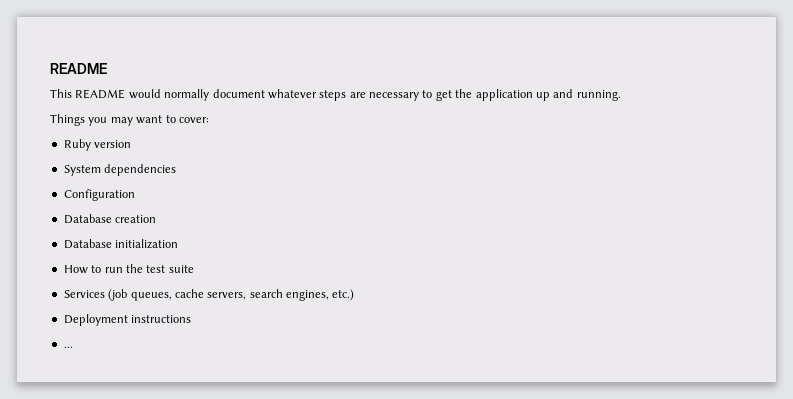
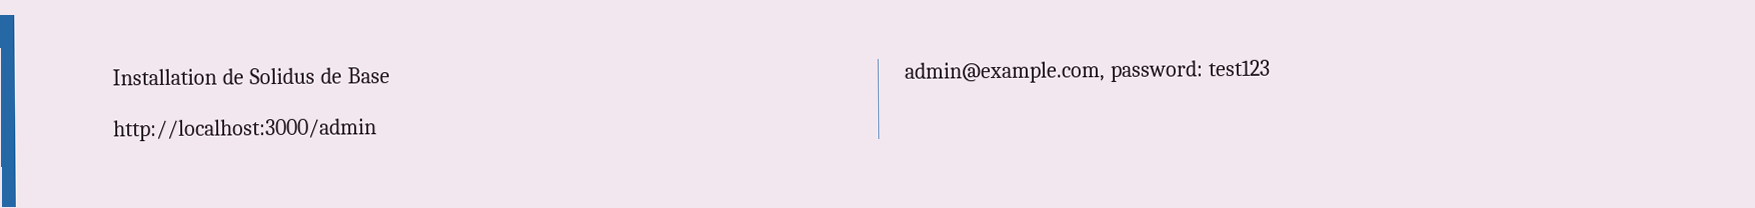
[50,63,107,74] [50,89,621,101] [50,114,209,126] [63,139,132,151] [63,164,177,176] [63,189,135,201] [63,214,157,224] [63,239,179,249] [63,264,194,274] [63,289,355,301] [63,314,192,326] [63,346,73,348] README // This README would normally document whatever steps are necessary to get the application up and running. // Things you may want to cover: // Ruby version // System dependencies // Configuration // Database creation // Database initialization // How to run the test suite // Services (job queues, cache servers, search engines, etc.) // Deployment instructions // ... -> [112,67,390,86] [113,118,377,142] [904,59,1270,84] Installation de Solidus de Base // http://localhost:3000/admin // admin@example.com, password: test123

